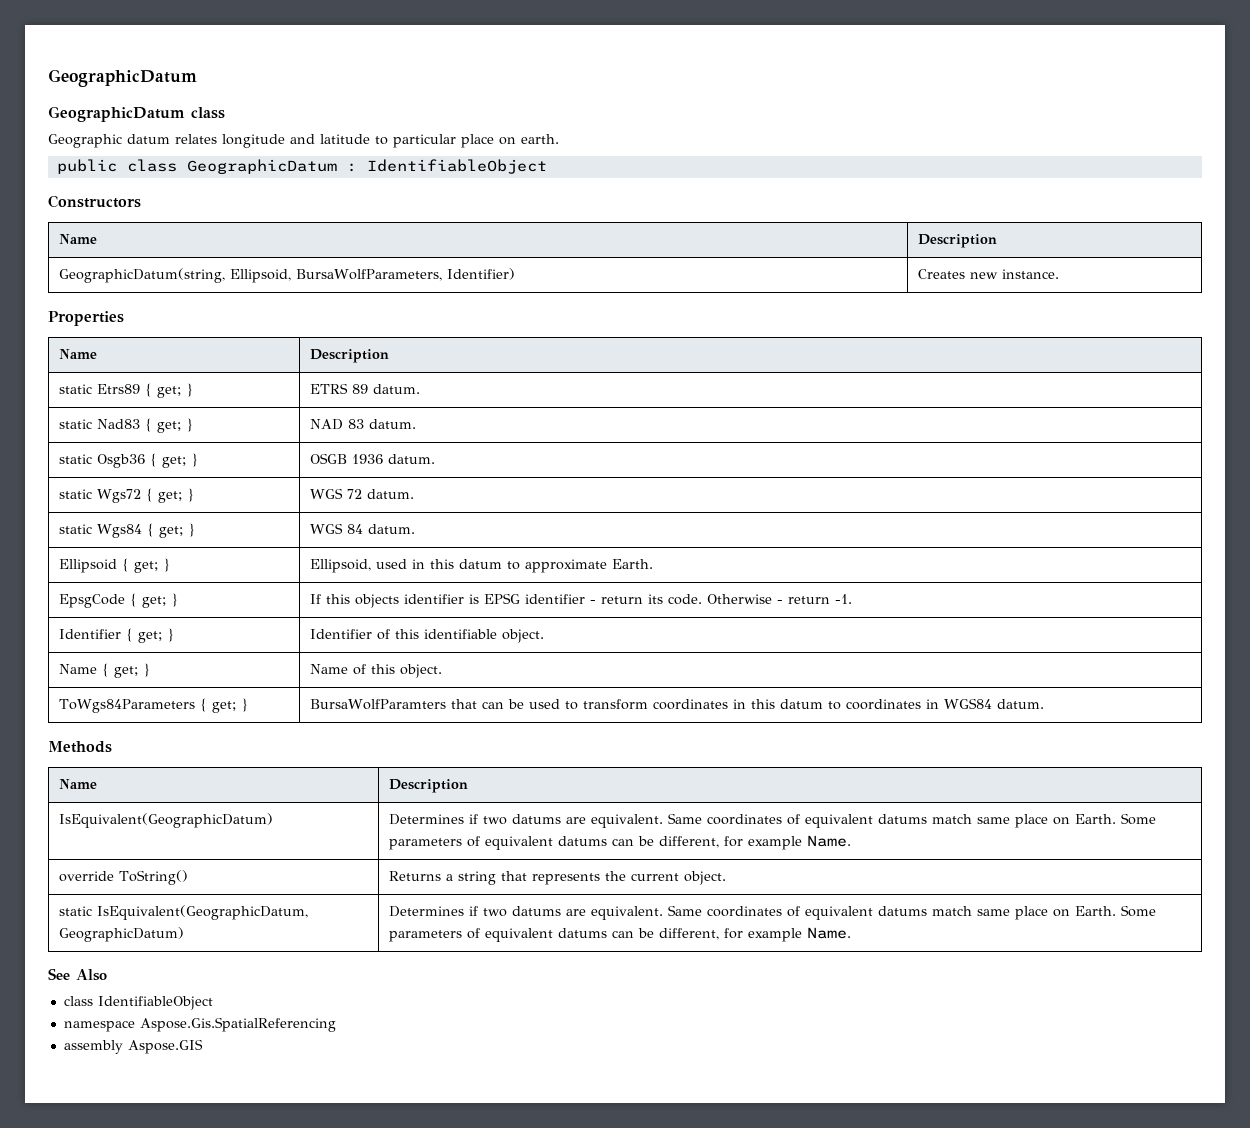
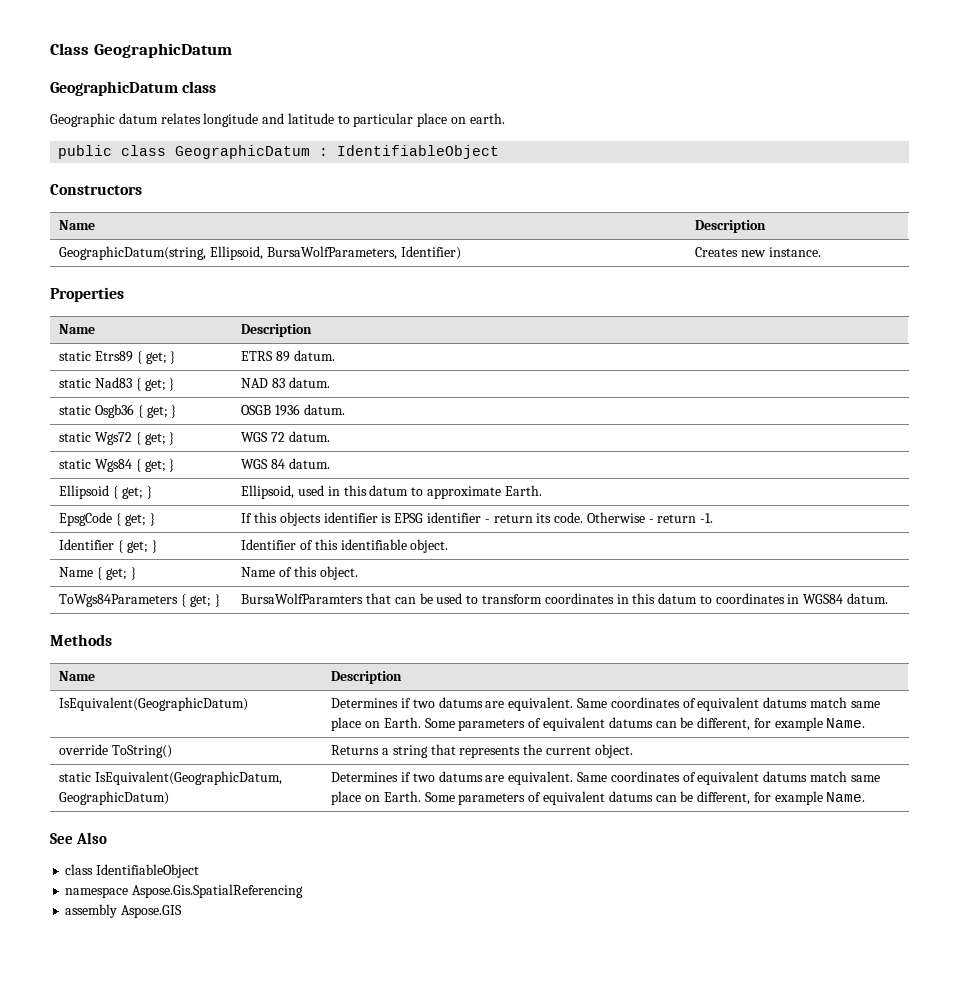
(48, 78) none -> [50,43,89,55] Class

